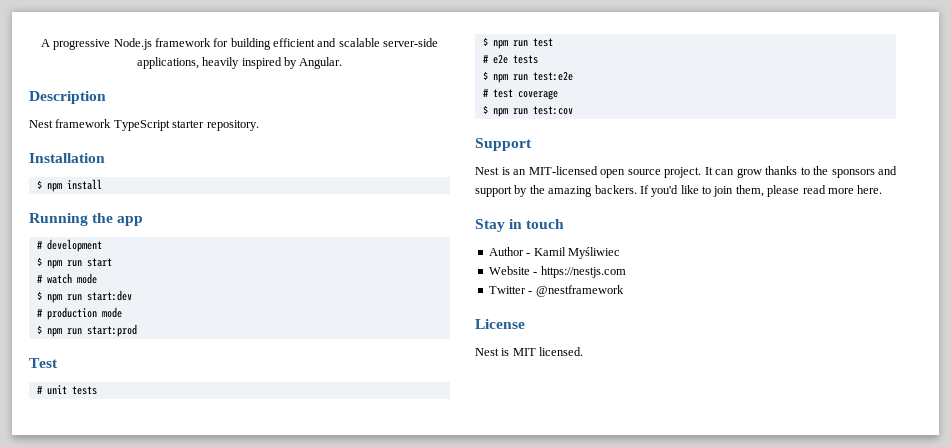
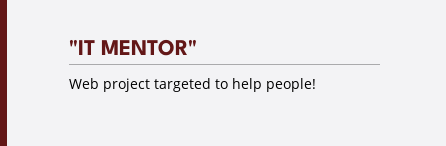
[40,38,439,50] [136,57,343,69] [29,91,106,104] [29,119,259,131] [29,153,105,163] [36,179,102,192] [29,213,144,226] [36,239,102,252] [36,257,112,269] [36,273,97,284] [36,290,132,303] [36,307,122,320] [36,324,137,337] [29,358,58,368] [36,385,97,395] [482,37,553,49] [482,54,538,64] [482,71,573,83] [482,88,558,100] [482,105,573,117] [475,138,532,151] [475,166,897,178] [475,185,883,197] [475,219,565,232] [488,247,620,259] [488,266,626,278] [488,285,624,297] [475,319,525,329] [475,347,584,356] A progressive Node.js framework for building efficient and scalable server-side applications, heavily inspired by Angular. // Description // Nest framework TypeScript starter repository. // Installation // $ npm install // Running the app // # development // $ npm run start // # watch mode // $ npm run start:dev // # production mode // $ npm run start:prod // Test // # unit tests // $ npm run test // # e2e tests // $ npm run test:e2e // # test coverage // $ npm run test:cov // Support // Nest is an MIT-licensed open source project. It can grow thanks to the sponsors and support by the amazing backers. If you'd like to join them, please read more here. // Stay in touch // Author - Kamil Myśliwiec // Website - https://nestjs.com // Twitter - @nestframework // License // Nest is MIT licensed. -> [69,39,198,56] [69,78,316,92] "IT MENTOR" // Web project targeted to help people!

